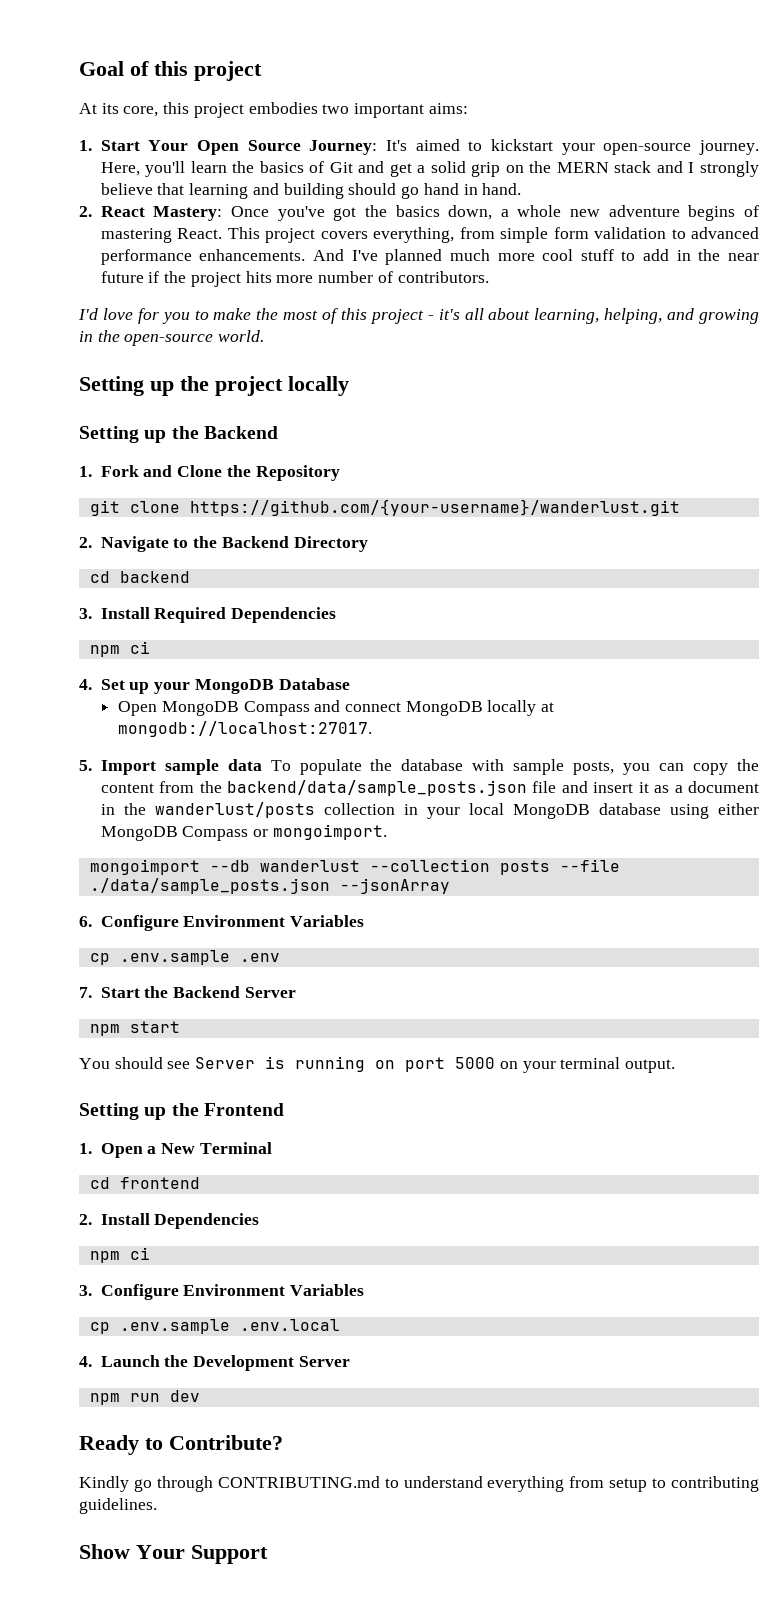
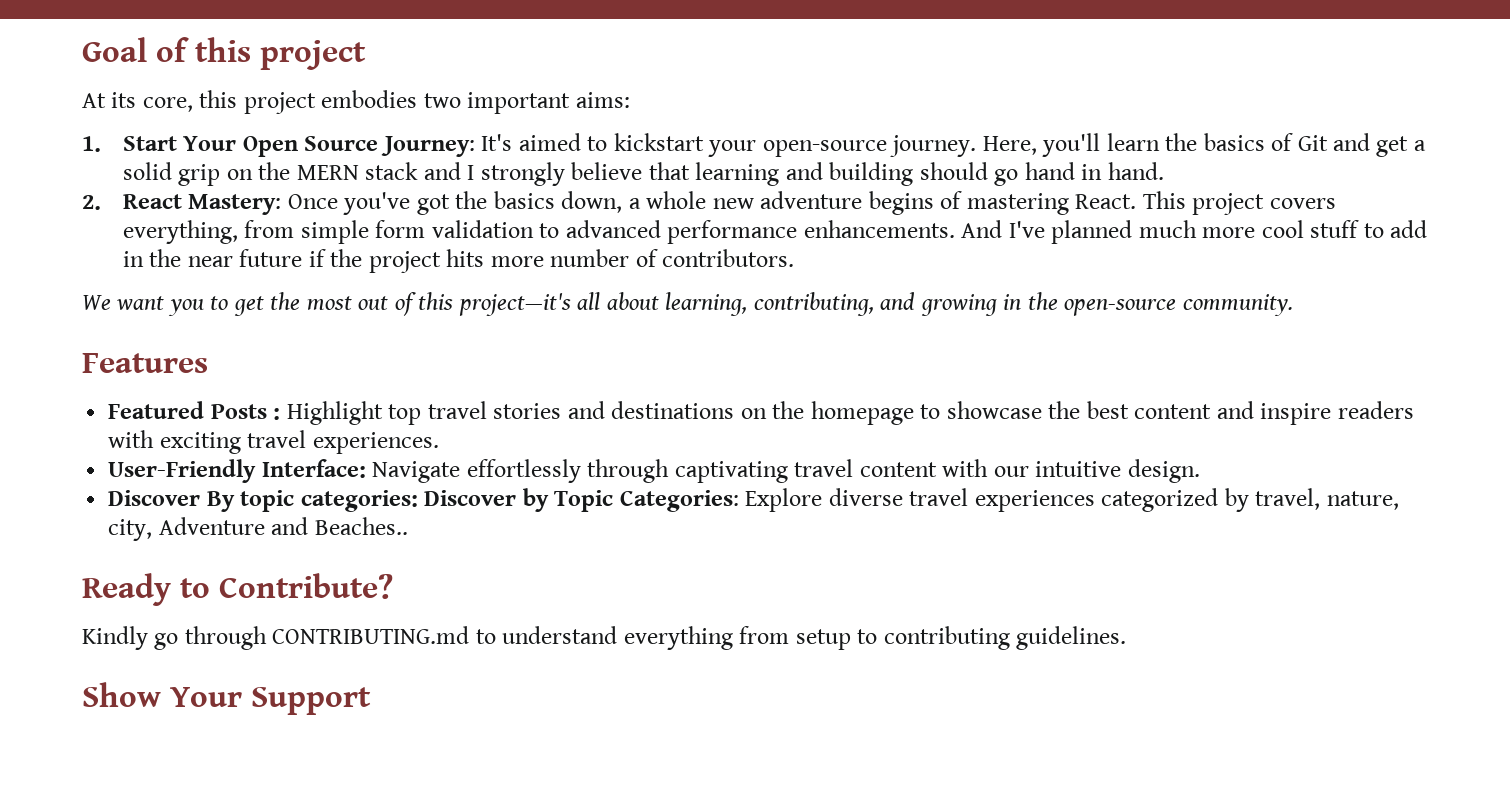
[78,308,159,324] I'd love for -> [82,295,165,310] We want
[213,308,252,320] make -> [233,296,264,316] get
[322,308,460,324] of this project - it's -> [358,292,571,316] out of this project—it's
[604,308,663,324] helping, -> [753,292,874,316] contributing,
[218,330,265,342] [79,376,349,396] [79,426,278,443] [79,465,340,481] [89,499,680,516] [79,536,368,552] [89,571,190,583] [79,607,337,623] [89,641,150,657] [79,678,350,694] [118,700,555,716] [118,721,373,737] [79,759,760,775] [100,780,759,796] [100,802,759,819] [100,824,387,841] [89,859,620,875] [89,878,450,894] [79,915,365,931] [89,950,280,965] [79,986,296,998] [89,1021,180,1036] [79,1056,676,1073] [79,1103,284,1120] [79,1142,272,1158] [89,1177,200,1189] [79,1213,260,1229] [89,1247,150,1263] [79,1284,365,1300] [89,1319,340,1334] [79,1355,350,1371] [89,1390,200,1405] world. // Setting up the project locally // Setting up the Backend // 1. Fork and Clone the Repository // git clone https://github.com/{your-username}/wanderlust.git // 2. Navigate to the Backend Directory // cd backend // 3. Install Required Dependencies // npm ci // 4. Set up your MongoDB Database // Open MongoDB Compass and connect MongoDB locally at mongodb://localhost:27017. // 5. Import sample data To populate the database with sample posts, you can copy the content from the backend/data/sample_posts.json file and insert it as a document in the wanderlust/posts collection in your local MongoDB database using either MongoDB Compass or mongoimport. // mongoimport --db wanderlust --collection posts --file ./data/sample_posts.json --jsonArray // 6. Configure Environment Variables // cp .env.sample .env // 7. Start the Backend Server // npm start // You should see Server is running on port 5000 on your terminal output. // Setting up the Frontend // 1. Open a New Terminal // cd frontend // 2. Install Dependencies // npm ci // 3. Configure Environment Variables // cp .env.sample .env.local // 4. Launch the Development Server // npm run dev -> [1182,294,1293,316] [82,353,208,373] [108,401,1414,425] [108,430,439,454] [108,459,1200,483] [108,488,1399,512] [108,517,408,541] community. // Features // Featured Posts : Highlight top travel stories and destinations on the homepage to showcase the best content and inspire readers with exciting travel experiences. // User-Friendly Interface: Navigate effortlessly through captivating travel content with our intuitive design. // Discover By topic categories: Discover by Topic Categories: Explore diverse travel experiences categorized by travel, nature, city, Adventure and Beaches..

